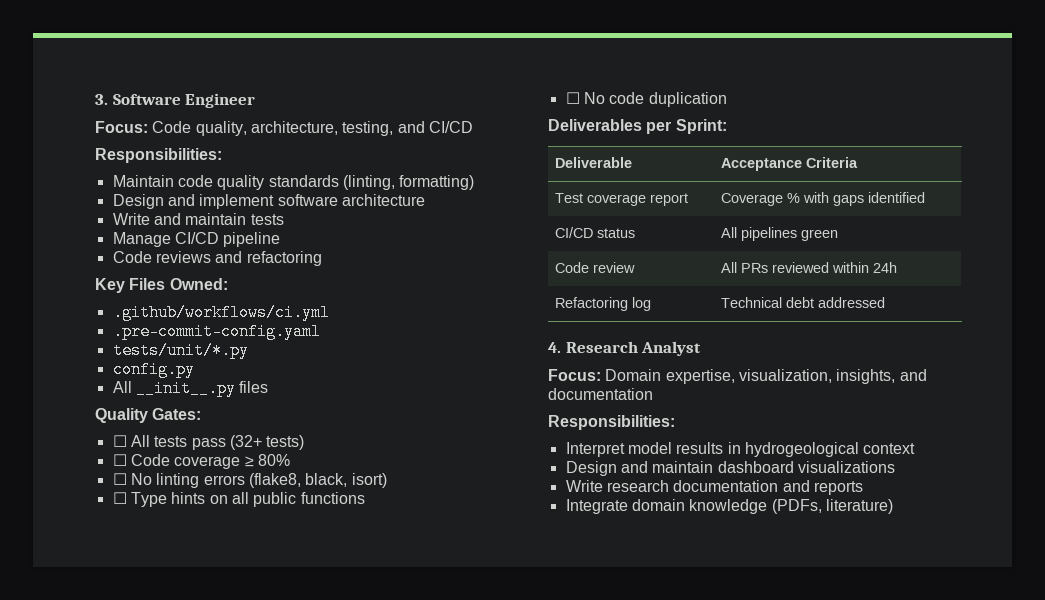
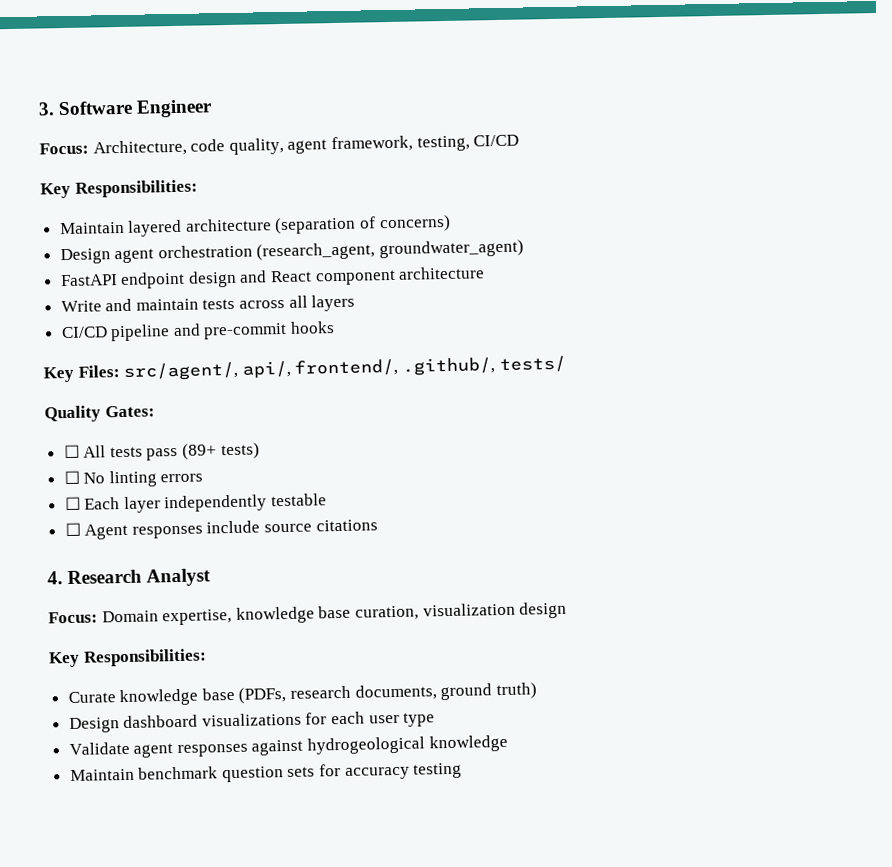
[152,121,425,136] Code quality, architecture, testing, and -> [92,135,470,157] Architecture, code quality, agent framework, testing,
(473, 127) none -> [40,182,71,199] Key
[177,175,475,190] [112,194,338,209] code quality standards (linting, formatting) // Design and implement software -> [128,214,451,237] [59,239,525,265] [60,269,396,289] layered architecture (separation of concerns) // Design agent orchestration (research_agent, groundwater_agent) // FastAPI endpoint design and React component
[112,232,171,247] // Manage -> [239,294,356,312] across all layers //
[112,251,322,266] [95,278,228,293] [112,304,330,321] [112,323,321,340] [112,342,249,359] [112,361,195,378] [112,380,269,397] // Code reviews and refactoring // Key Files Owned: // .github/workflows/ci.yml // .pre-commit-config.yaml // tests/unit/*.py // config.py // All __init__.py files -> [172,321,336,340] [43,355,566,383] and pre-commit hooks // Key Files: src/agent/, api/, frontend/, .github/, tests/
[229,435,262,450] (32+ -> [182,443,218,460] (89+
[112,454,290,469] // ☐ Code coverage ≥ 80% -> (260, 451) none
[248,473,387,488] [112,492,365,507] [565,92,727,107] [548,119,727,134] [555,157,633,168] [721,157,859,171] [555,193,689,206] [721,192,926,206] [555,227,636,238] [721,227,839,241] [555,262,636,273] [721,262,898,273] [555,297,652,311] [721,297,886,308] (flake8, black, isort) // ☐ Type hints on all public functions // ☐ No code duplication // Deliverables per Sprint: // Deliverable | Acceptance Criteria // Test coverage report | Coverage % with gaps identified // CI/CD status | All pipelines green // Code review | All PRs reviewed within 24h // Refactoring log | Technical debt addressed -> [64,493,328,513] [64,519,378,540] // ☐ Each layer independently testable // ☐ Agent responses include source citations
[738,369,927,384] [548,388,653,400] [548,415,675,430] [565,442,916,457] [565,461,714,476] visualization, insights, and documentation // Responsibilities: // Interpret model results in hydrogeological context // Design and maintain -> [235,601,568,624] [48,648,207,668] [67,682,537,707] [68,717,120,734] knowledge base curation, visualization design // Key Responsibilities: // Curate knowledge base (PDFs, research documents, ground truth) // Design
[565,480,863,495] [565,499,893,514] // Write research documentation and reports // Integrate domain knowledge (PDFs, literature) -> [305,711,436,727] [68,734,508,758] [69,762,463,783] for each user type // Validate agent responses against hydrogeological knowledge // Maintain benchmark question sets for accuracy testing

